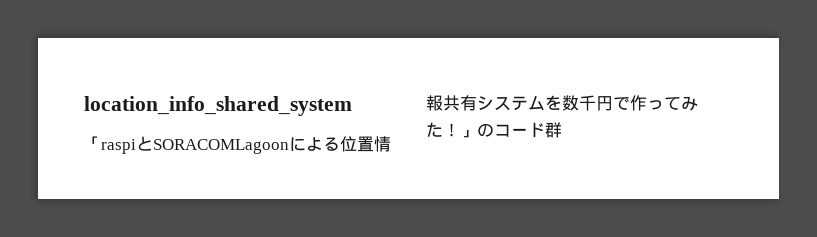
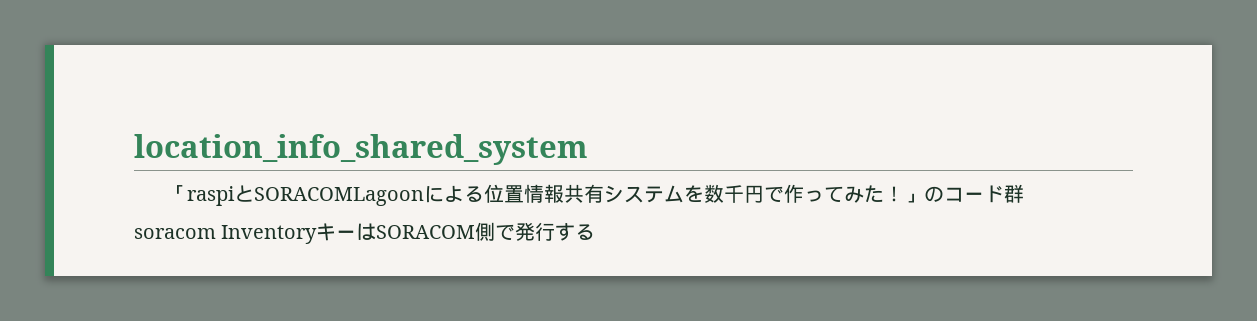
(562, 130) none -> [134,222,596,244] // soracom InventoryキーはSORACOM側で発行する

